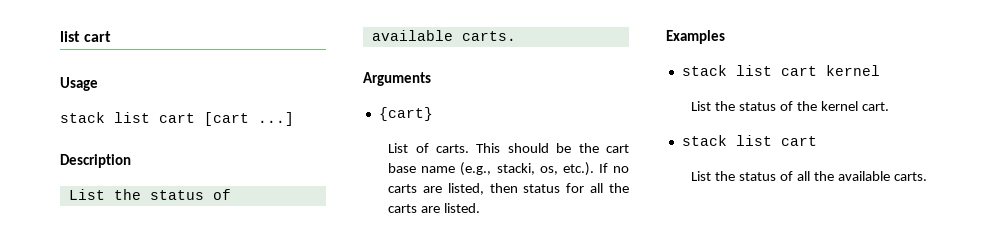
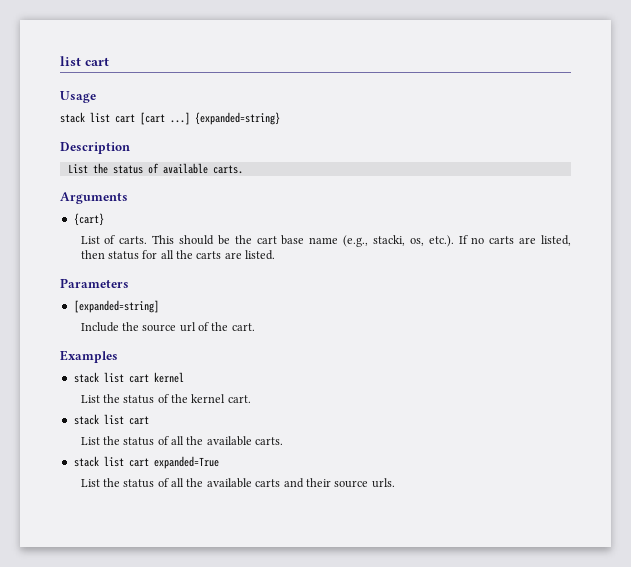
(294, 119) none -> [195,112,280,125] {expanded=string}
(480, 208) none -> [60,278,129,288] [73,300,159,313] [80,322,255,332] // Parameters // [expanded=string] // Include the source url of the cart.
(927, 176) none -> [73,456,219,469] [80,478,395,488] // stack list cart expanded=True // List the status of all the available carts and their source urls.

